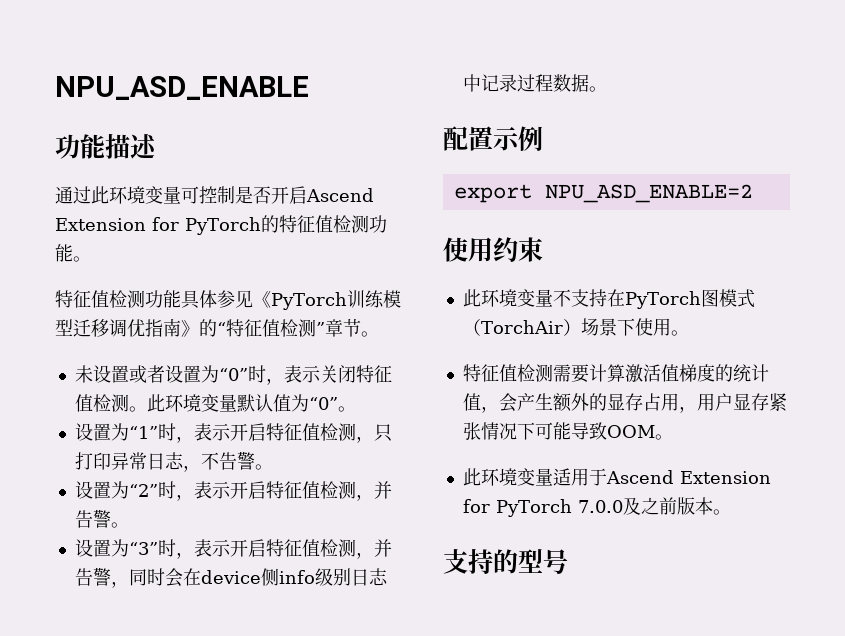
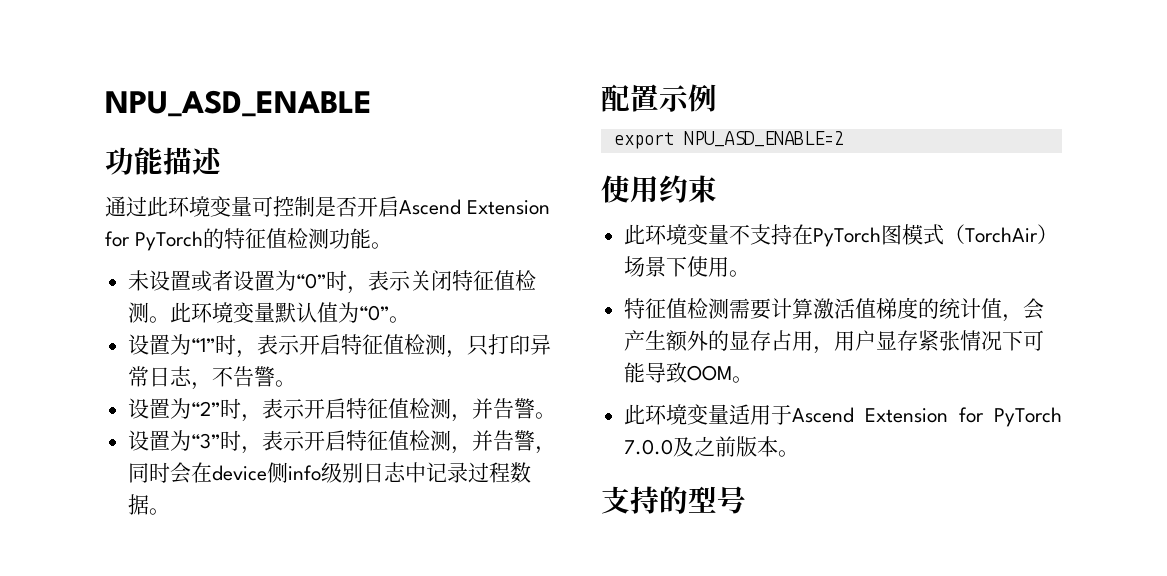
[55,290,401,310] [55,318,379,337] // 特征值检测功能具体参见《PyTorch训练模型迁移调优指南》的“特征值检测”章节。 -> (392, 245) none

